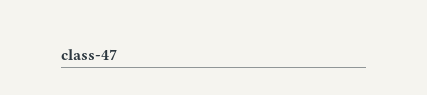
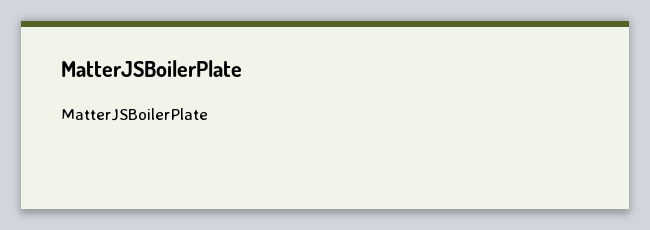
[61,49,117,60] class-47 -> [61,60,242,77] [61,108,208,121] MatterJSBoilerPlate // MatterJSBoilerPlate

